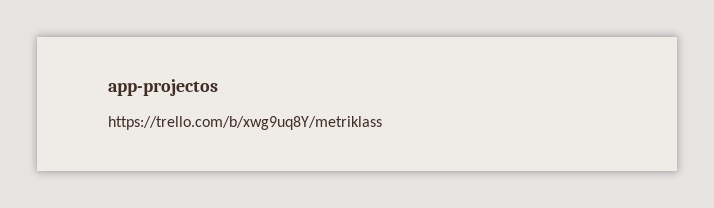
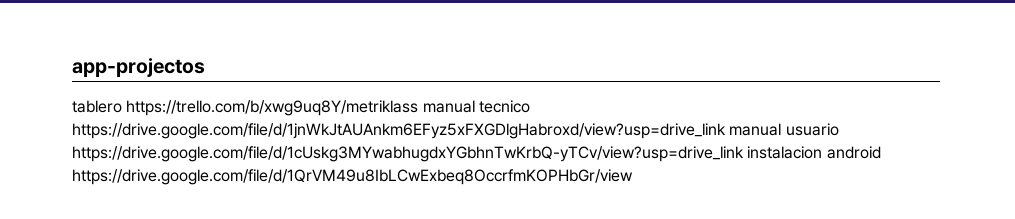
[108,116,382,130] https://trello.com/b/xwg9uq8Y/metriklass -> [72,100,530,116] [72,123,839,139] [72,146,881,162] [72,169,633,185] tablero https://trello.com/b/xwg9uq8Y/metriklass manual tecnico https://drive.google.com/file/d/1jnWkJtAUAnkm6EFyz5xFXGDlgHabroxd/view?usp=drive_link manual usuario https://drive.google.com/file/d/1cUskg3MYwabhugdxYGbhnTwKrbQ-yTCv/view?usp=drive_link instalacion android https://drive.google.com/file/d/1QrVM49u8IbLCwExbeq8OccrfmKOPHbGr/view

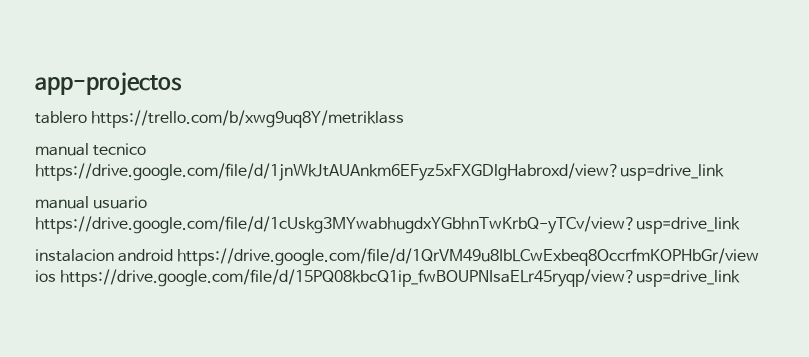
(419, 108) none -> (405, 119) //
(726, 131) none -> (724, 172) //
(744, 154) none -> (740, 225) //
(633, 177) none -> [35,269,741,287] ios https://drive.google.com/file/d/15PQ08kbcQ1ip_fwBOUPNIsaELr45ryqp/view?usp=drive_link

